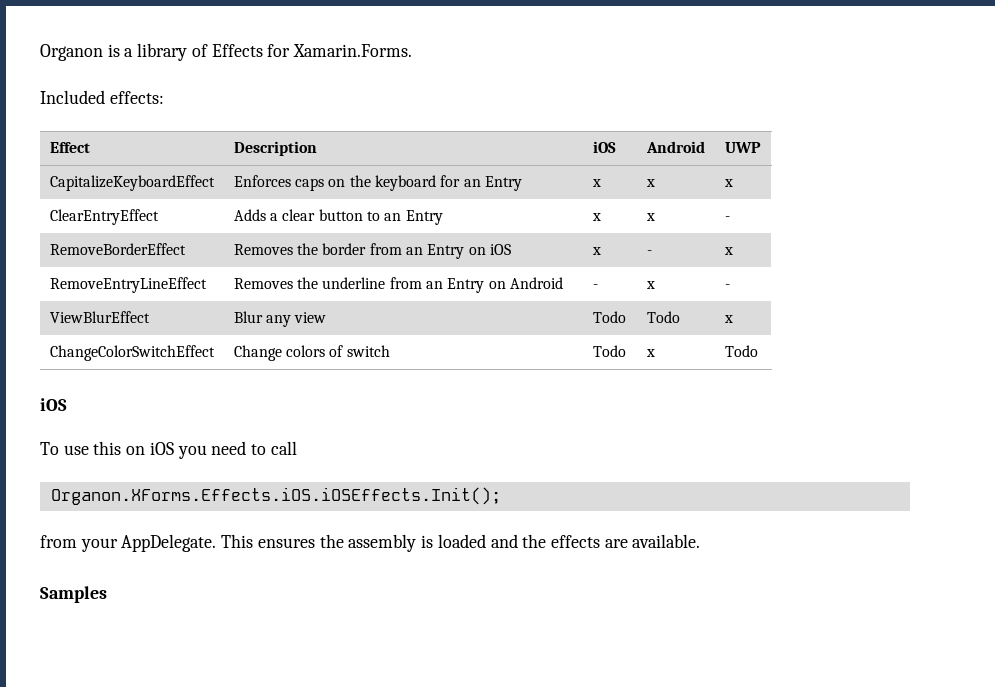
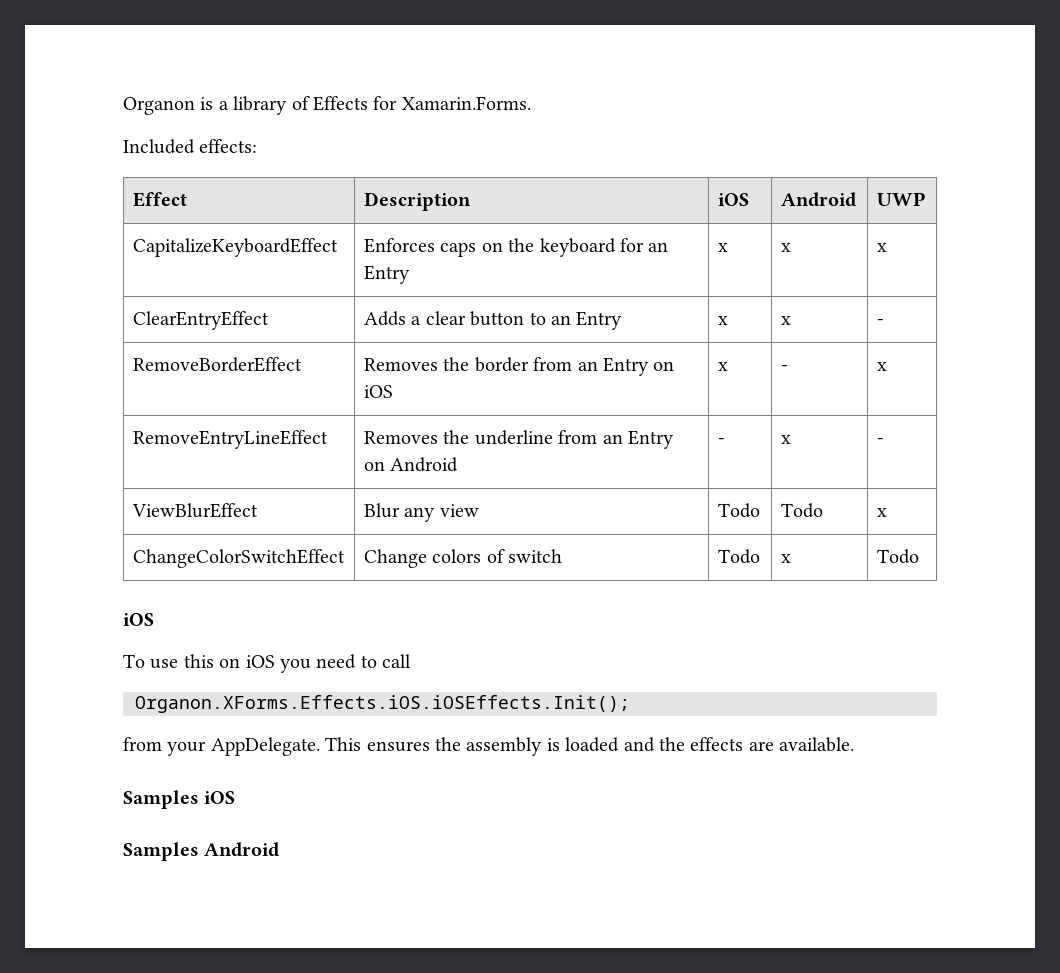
(107, 594) none -> [204,791,236,804] [123,842,280,861] iOS // Samples Android

